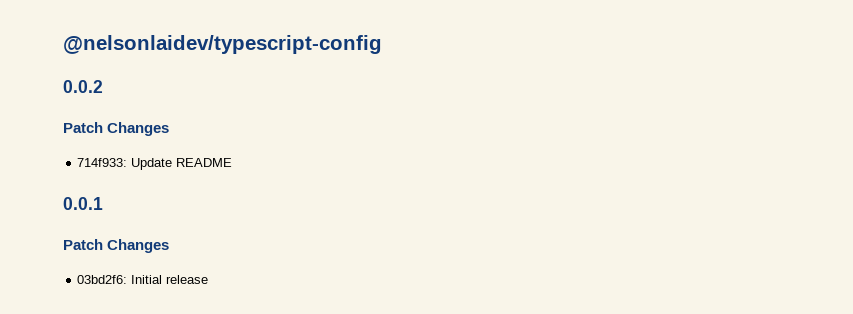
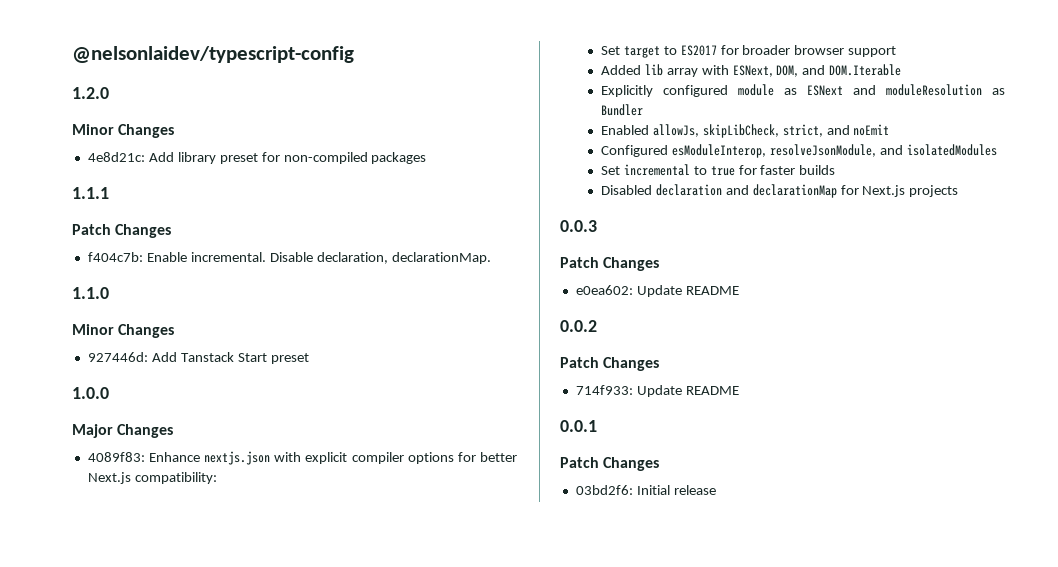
(382, 44) none -> [72,87,109,99] [72,124,175,138] [87,152,427,164] [72,187,109,199] [72,224,172,238] [87,252,491,264] [72,287,109,299] [72,324,175,338] [87,352,309,364] [72,387,109,399] [72,424,174,438] [87,451,518,465] [87,472,217,484] [600,45,897,58] [600,64,902,77] [600,84,1005,97] [600,104,643,116] [600,124,890,138] [600,144,997,158] [600,164,836,176] [600,184,959,198] [560,220,597,232] [560,257,660,271] [575,285,739,297] // 1.2.0 // Minor Changes // 4e8d21c: Add library preset for non-compiled packages // 1.1.1 // Patch Changes // f404c7b: Enable incremental. Disable declaration, declarationMap. // 1.1.0 // Minor Changes // 927446d: Add Tanstack Start preset // 1.0.0 // Major Changes // 4089f83: Enhance nextjs.json with explicit compiler options for better Next.js compatibility: // Set target to ES2017 for broader browser support // Added lib array with ESNext, DOM, and DOM.Iterable // Explicitly configured module as ESNext and moduleResolution as Bundler // Enabled allowJs, skipLibCheck, strict, and noEmit // Configured esModuleInterop, resolveJsonModule, and isolatedModules // Set incremental to true for faster builds // Disabled declaration and declarationMap for Next.js projects // 0.0.3 // Patch Changes // e0ea602: Update README

